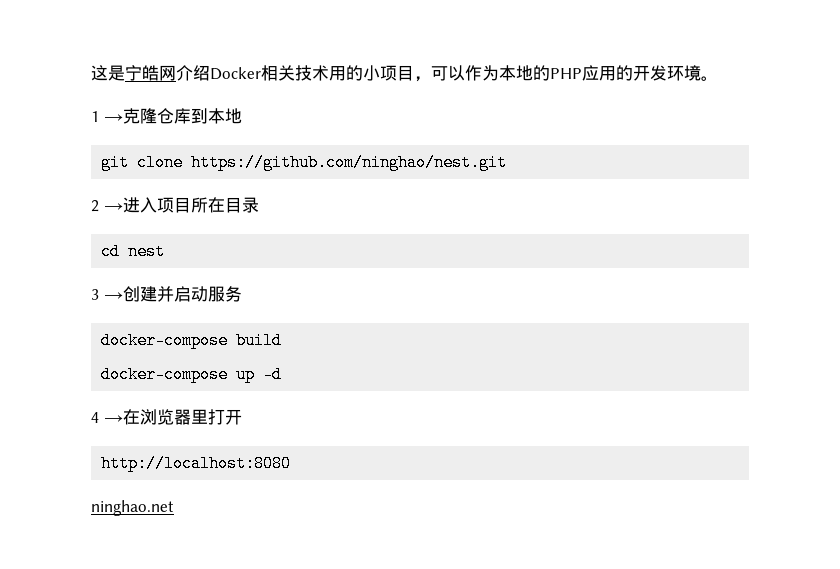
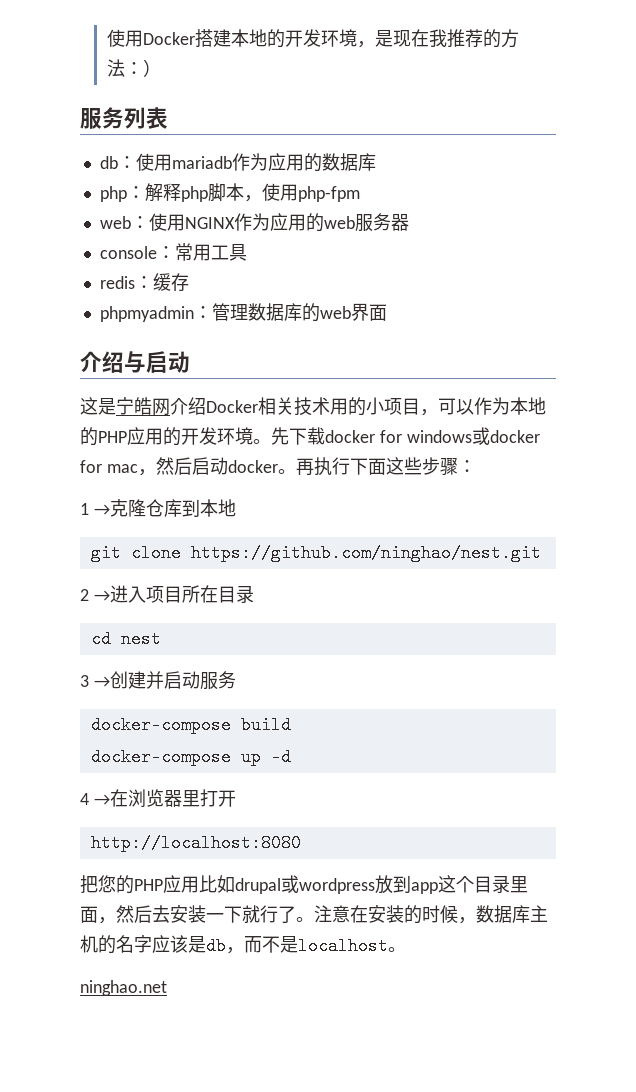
(91, 73) none -> [106,29,519,48] [106,59,161,77] [80,107,168,129] [99,153,376,172] [99,183,360,202] [99,213,409,232] [99,243,247,261] [99,273,189,291] [99,303,387,322] [80,351,190,373] 使用Docker搭建本地的开发环境，是现在我推荐的方法：） // 服务列表 // db：使用mariadb作为应用的数据库 // php：解释php脚本，使用php-fpm // web：使用NGINX作为应用的web服务器 // console：常用工具 // redis：缓存 // phpmyadmin：管理数据库的web界面 // 介绍与启动 //
(718, 78) none -> [271,427,540,445] [80,457,476,476] 先下载docker for windows或docker for mac，然后启动docker。再执行下面这些步骤：
(292, 463) none -> [80,875,528,894] [80,905,548,924] [80,935,406,955] // 把您的PHP应用比如drupal或wordpress放到app这个目录里面，然后去安装一下就行了。注意在安装的时候，数据库主机的名字应该是db，而不是localhost。

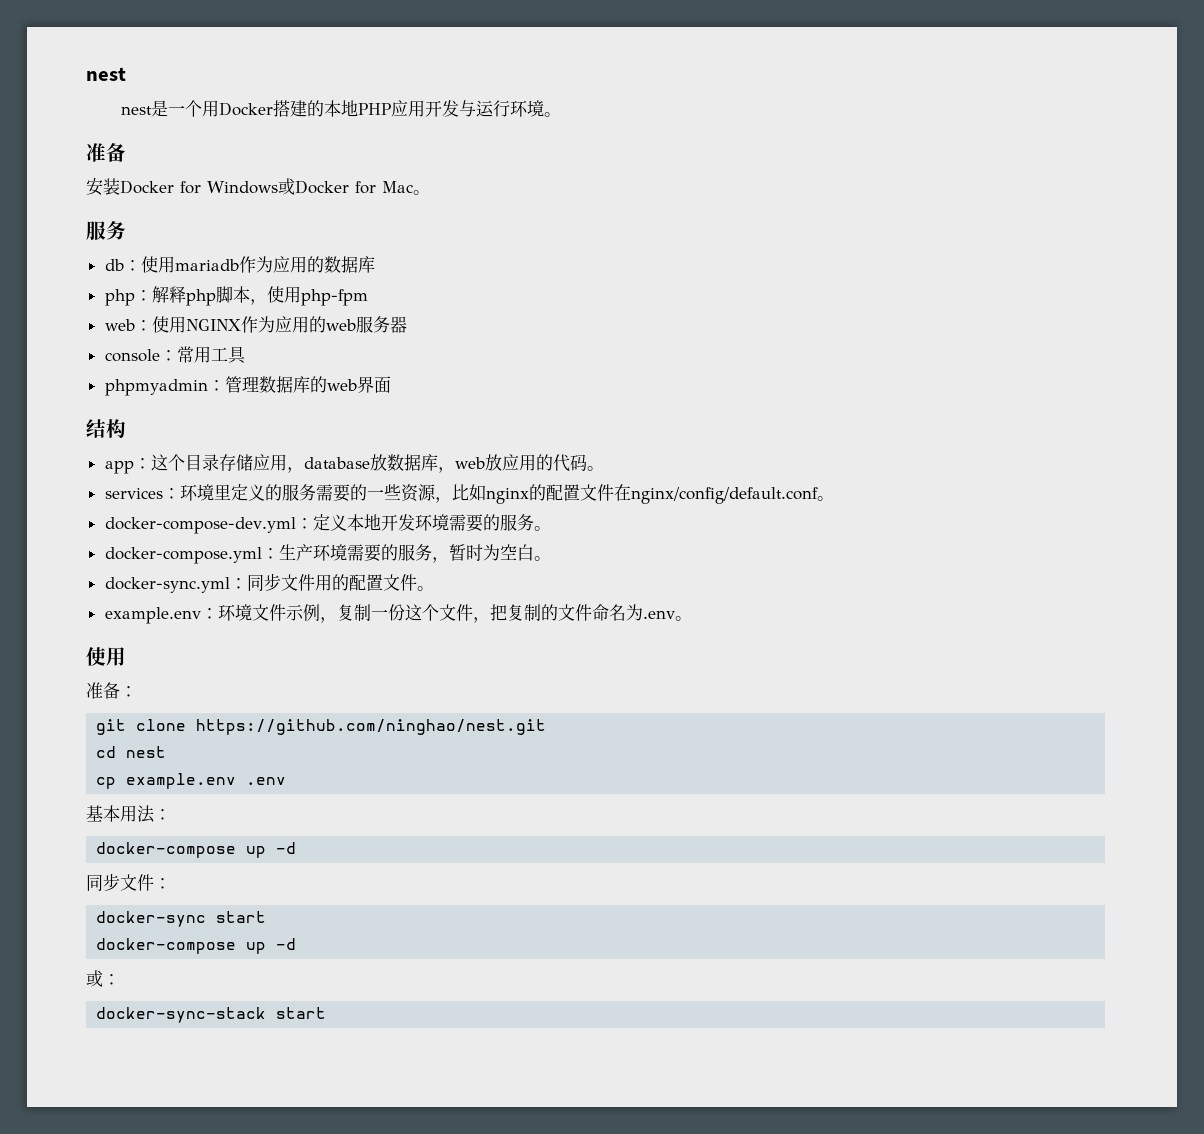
[106,29,519,48] [106,59,161,77] [80,107,168,129] 使用Docker搭建本地的开发环境，是现在我推荐的方法：） // 服务列表 -> [86,67,126,81] [120,100,561,117] [86,143,126,162] [86,178,430,196] [86,221,126,240] nest // nest是一个用Docker搭建的本地PHP应用开发与运行环境。 // 准备 // 安装Docker for Windows或Docker for Mac。 // 服务
[99,273,189,291] // redis：缓存 -> (246, 355) none
[80,351,190,373] [80,397,546,416] [80,427,540,446] [80,457,476,476] [80,499,236,517] [90,544,541,562] [80,585,254,603] [90,630,161,648] [80,671,236,690] [90,716,291,734] [90,748,291,766] [80,789,236,807] [90,834,301,852] [80,875,528,894] [80,905,548,924] [80,935,406,955] [80,980,167,996] 介绍与启动 // 这是宁皓网介绍Docker相关技术用的小项目，可以作为本地的PHP应用的开发环境。先下载docker for windows或docker for mac，然后启动docker。再执行下面这些步骤： // 1 →克隆仓库到本地 // git clone https://github.com/ninghao/nest.git // 2 →进入项目所在目录 // cd nest // 3 →创建并启动服务 // docker-compose build // docker-compose up -d // 4 →在浏览器里打开 // http://localhost:8080 // 把您的PHP应用比如drupal或wordpress放到app这个目录里面，然后去安装一下就行了。注意在安装的时候，数据库主机的名字应该是db，而不是localhost。 // ninghao.net -> [86,419,126,438] [104,454,604,474] [104,484,834,504] [104,514,551,534] [104,544,551,564] [104,573,434,593] [104,604,692,624] [86,647,126,666] [86,682,137,699] [96,719,547,735] [96,746,167,758] [96,773,287,789] [86,805,171,823] [96,842,297,858] [86,873,171,891] [96,911,267,927] [96,938,297,954] [86,970,120,987] [96,1007,327,1023] 结构 // app：这个目录存储应用，database放数据库，web放应用的代码。 // services：环境里定义的服务需要的一些资源，比如nginx的配置文件在nginx/config/default.conf。 // docker-compose-dev.yml：定义本地开发环境需要的服务。 // docker-compose.yml：生产环境需要的服务，暂时为空白。 // docker-sync.yml：同步文件用的配置文件。 // example.env：环境文件示例，复制一份这个文件，把复制的文件命名为.env。 // 使用 // 准备： // git clone https://github.com/ninghao/nest.git // cd nest // cp example.env .env // 基本用法： // docker-compose up -d // 同步文件： // docker-sync start // docker-compose up -d // 或： // docker-sync-stack start

